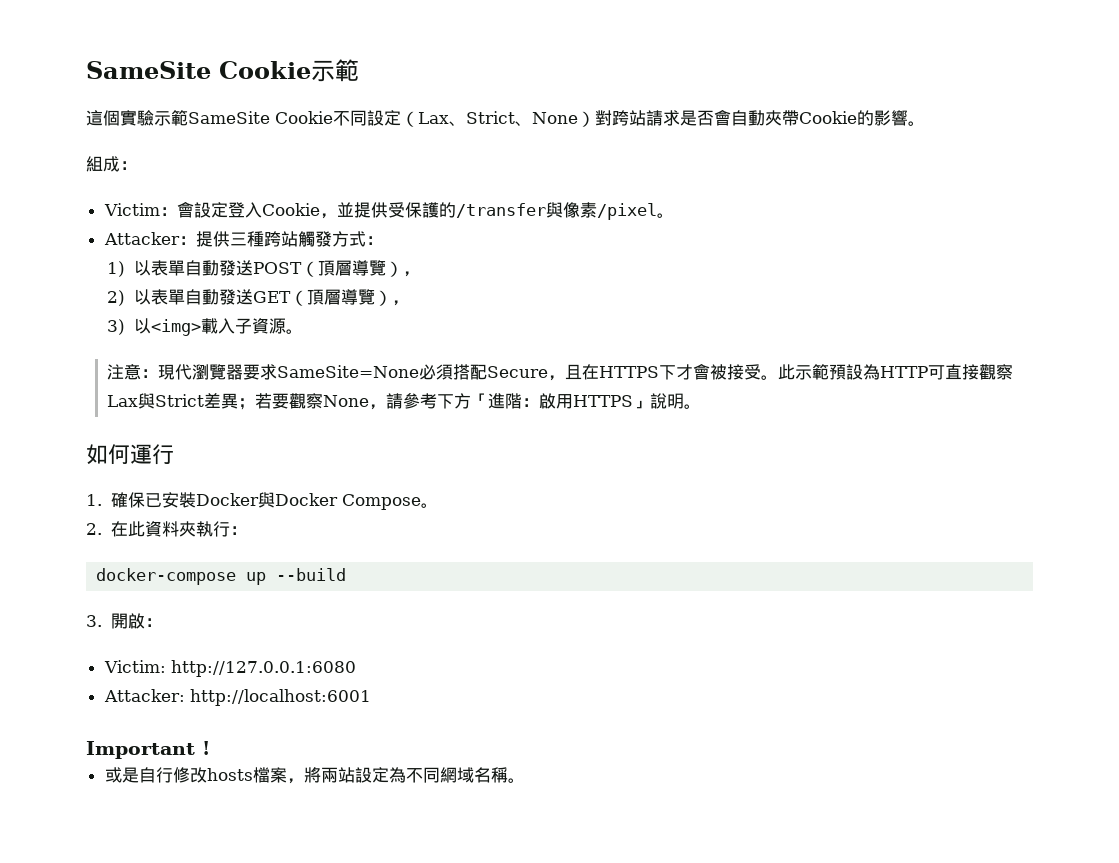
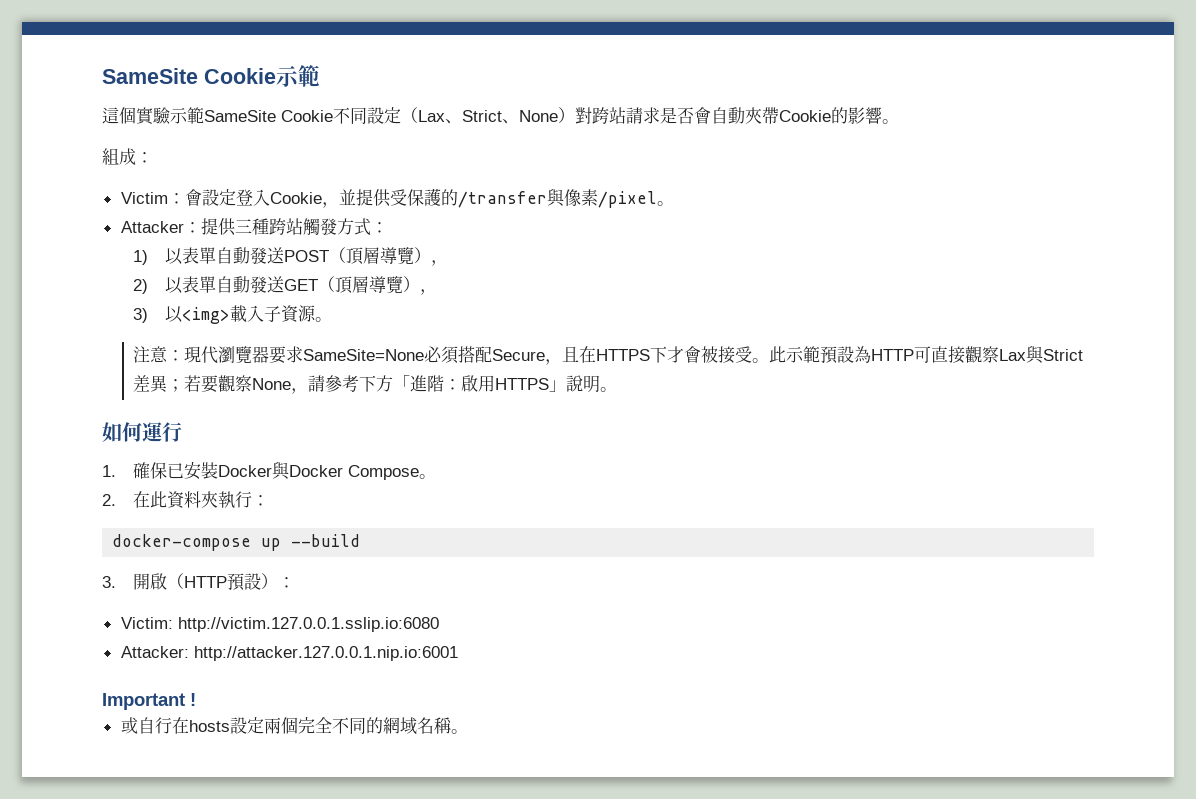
(145, 621) none -> [167,573,279,591] （HTTP預設）
[170,660,356,677] http://127.0.0.1:6080 -> [177,617,439,632] http://victim.127.0.0.1.sslip.io:6080
[189,689,371,706] http://localhost:6001 -> [193,646,458,661] http://attacker.127.0.0.1.nip.io:6001
[121,767,440,784] 是自行修改hosts檔案，將兩站設定為不同 -> [137,717,383,734] 自行在hosts設定兩個完全不同的

